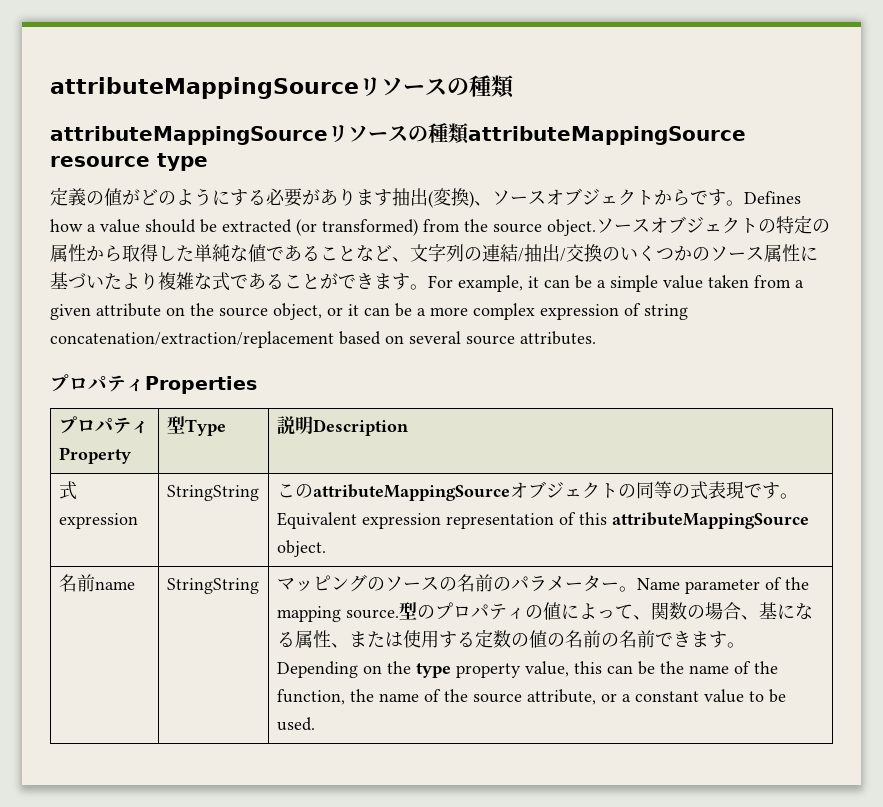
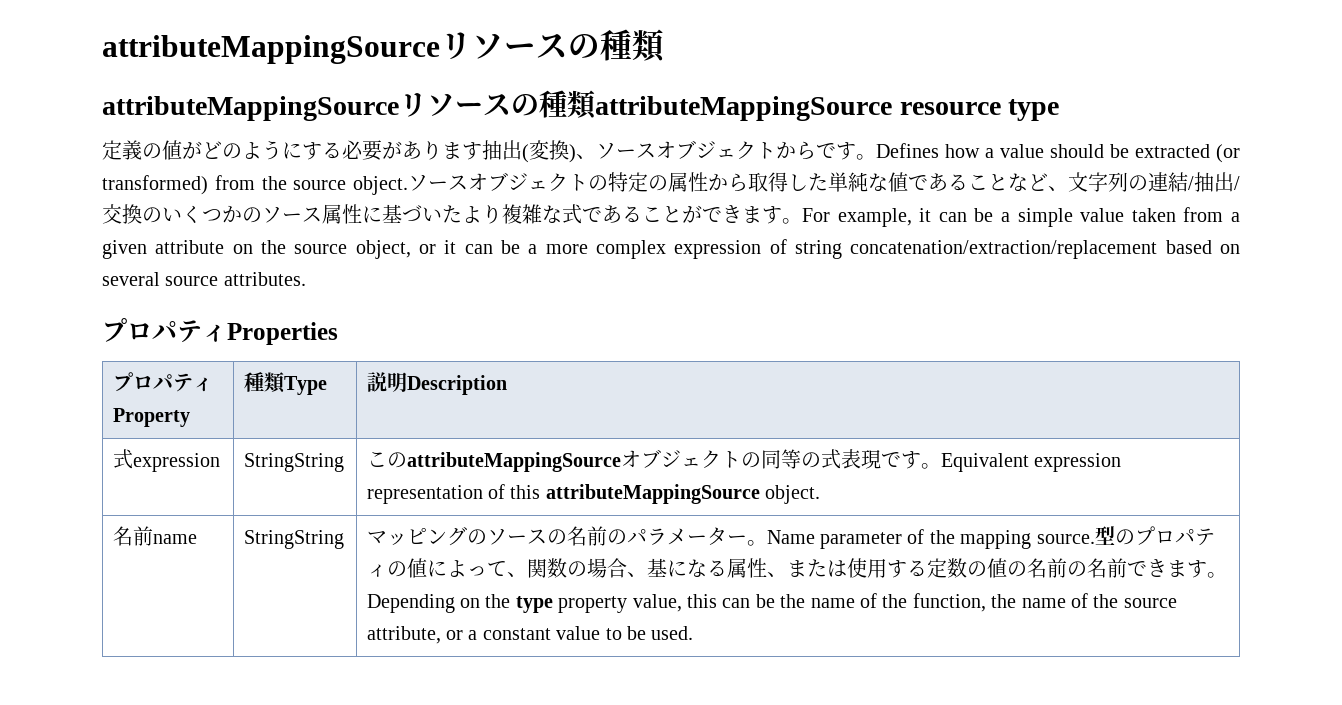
[166,416,185,434] 型 -> [243,372,285,393] 種類

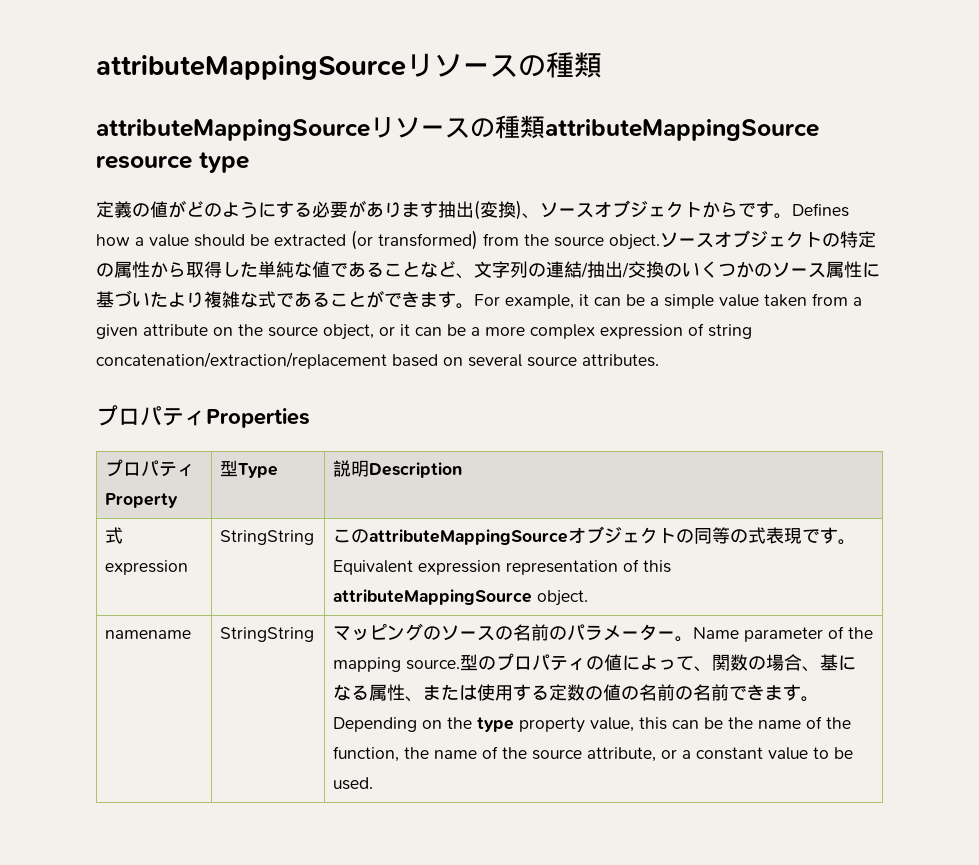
[243,372,285,393] 種類 -> [220,460,239,477] 型
[112,526,197,546] 名前name -> [105,630,192,639] namename

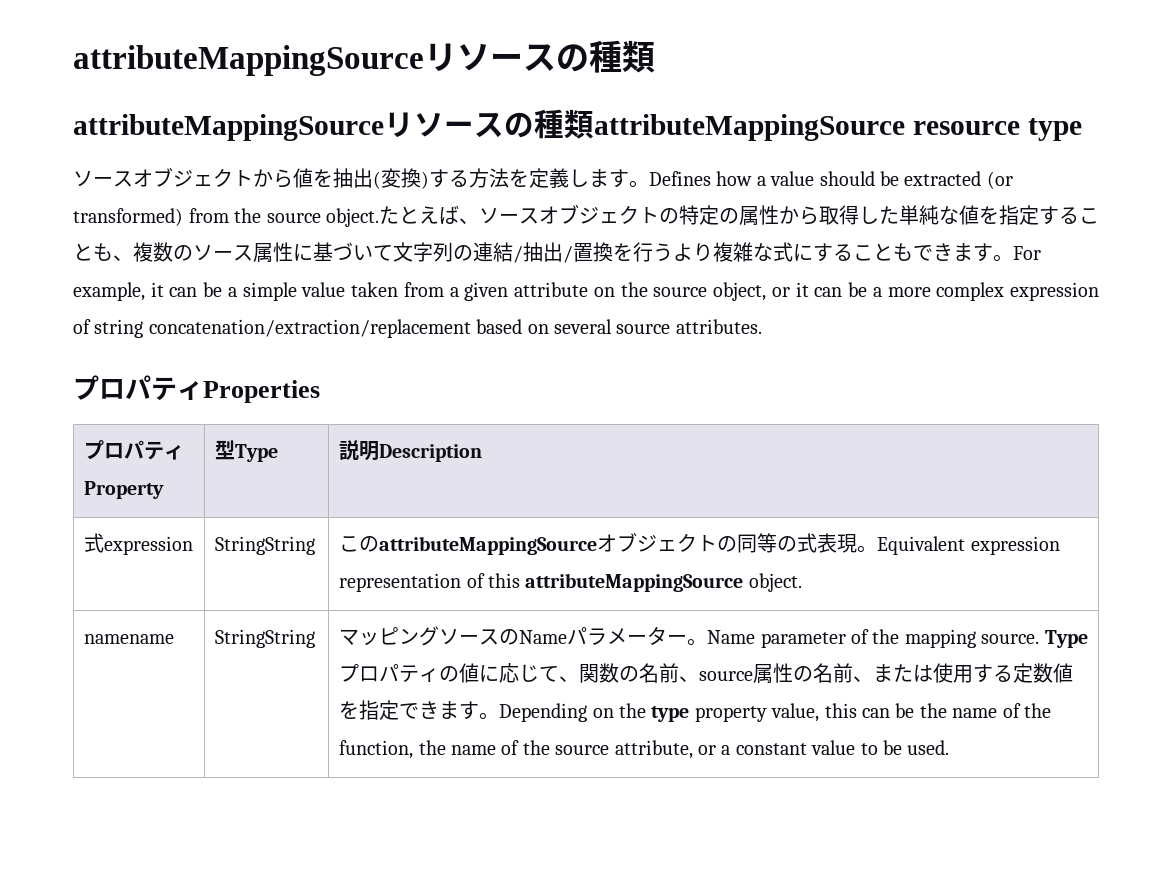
[96,200,540,220] 定義の値がどのようにする必要があります抽出(変換)、 -> (1082, 129) none
[738,203,756,217] で -> [293,168,609,189] 値を抽出(変換)する方法を定義しま
(660, 242) none -> [379,205,480,225] たとえば、
[330,261,474,279] であることなど、 -> [979,205,1099,225] [73,242,393,263] を指定することも、複数のソース属性に基づいて
[628,261,880,278] [96,290,384,308] 交換のいくつかのソース属性に基づいたより複雑な式であることが -> [573,242,913,262] 置換を行うより複雑な式にすることも
[802,527,839,544] です -> (858, 543) none
[423,624,568,641] のソースの名前の -> [439,629,568,645] ソースのName
[460,654,497,671] 型の -> [1044,630,1088,648] Type
[640,655,677,670] よっ -> [499,663,540,683] 応じ
[766,654,857,672] [333,684,406,701] 場合、基になる属性 -> [639,663,854,684] 名前、source属性の名前
[585,684,730,701] の値の名前の名前 -> [1053,663,1074,683] [339,700,400,720] 値を指定

